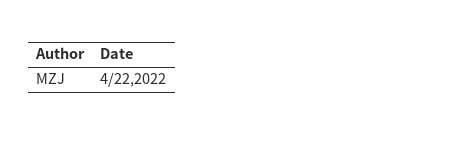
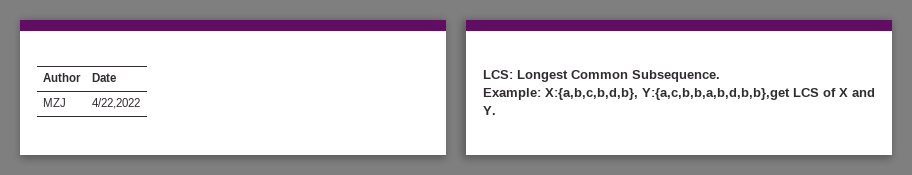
(166, 79) none -> [483,70,720,82] [483,88,875,100] [483,106,496,115] // LCS: Longest Common Subsequence. // Example: X:{a,b,c,b,d,b}, Y:{a,c,b,b,a,b,d,b,b},get LCS of X and Y.

